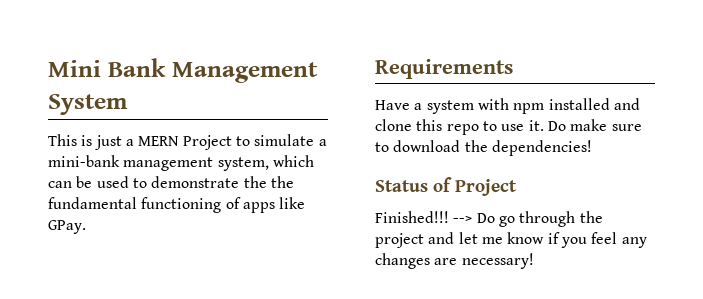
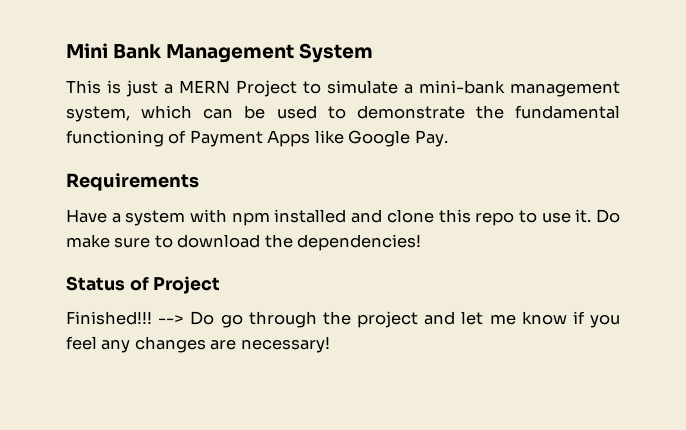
[270,176,294,188] the -> (504, 112) none
[242,197,306,213] [48,220,86,234] apps like GPay. -> [189,130,448,147] Payment Apps like Google Pay.

